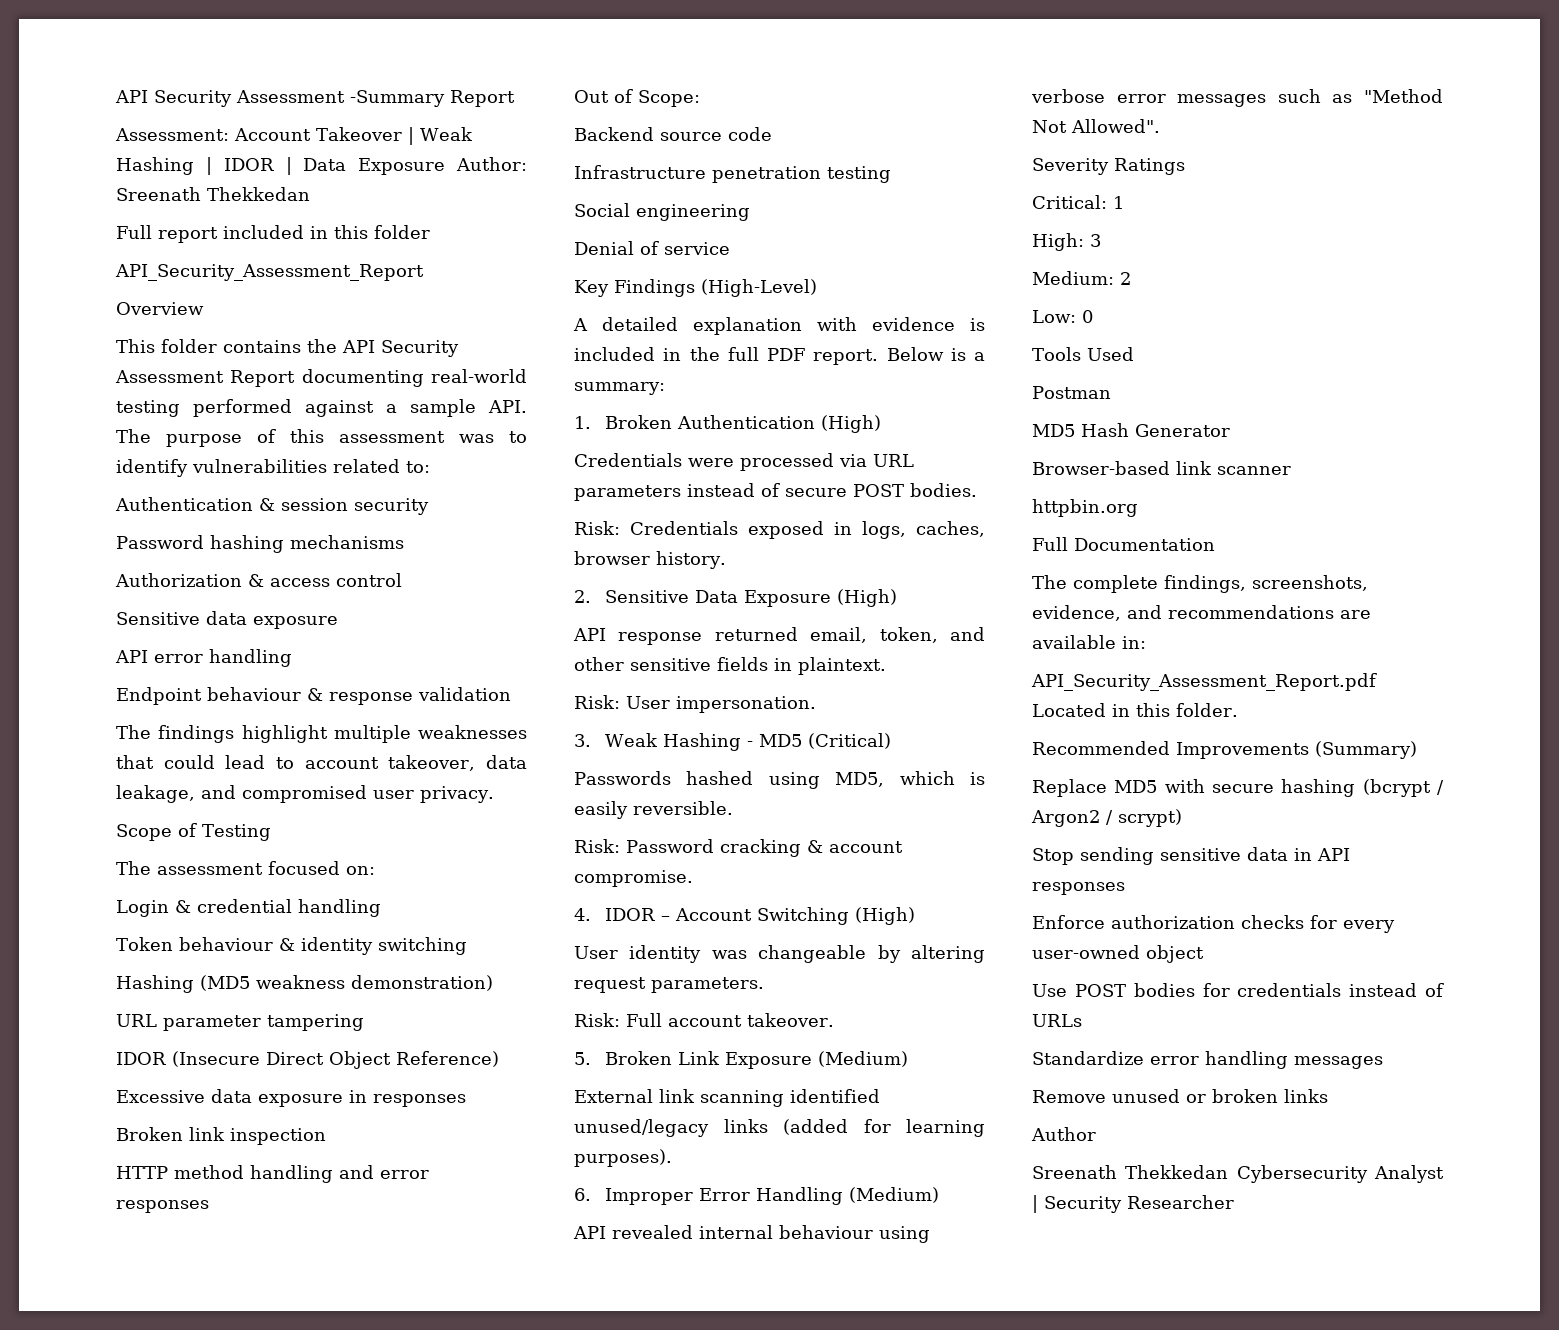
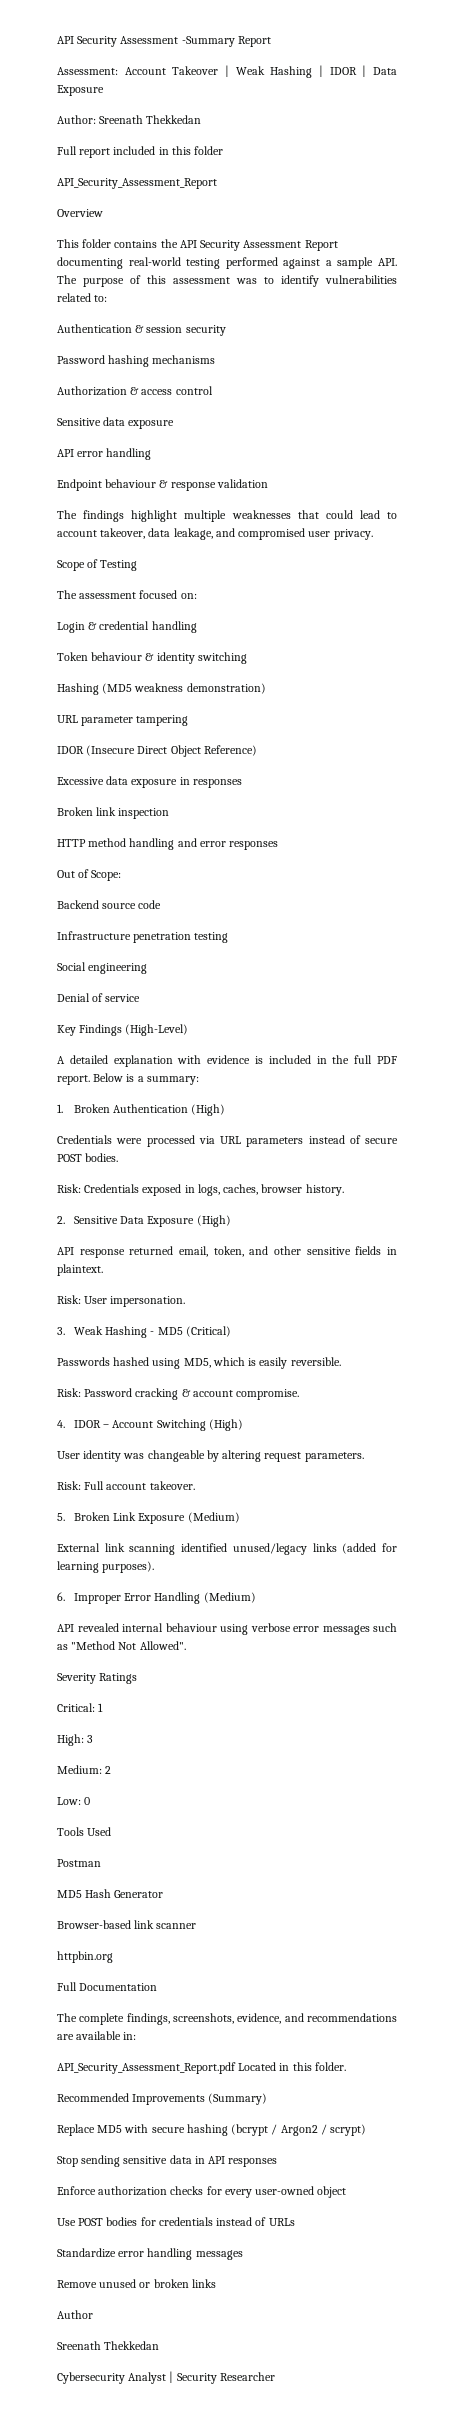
(446, 166) none -> (104, 90) //
(1229, 1172) none -> (160, 2345) //

